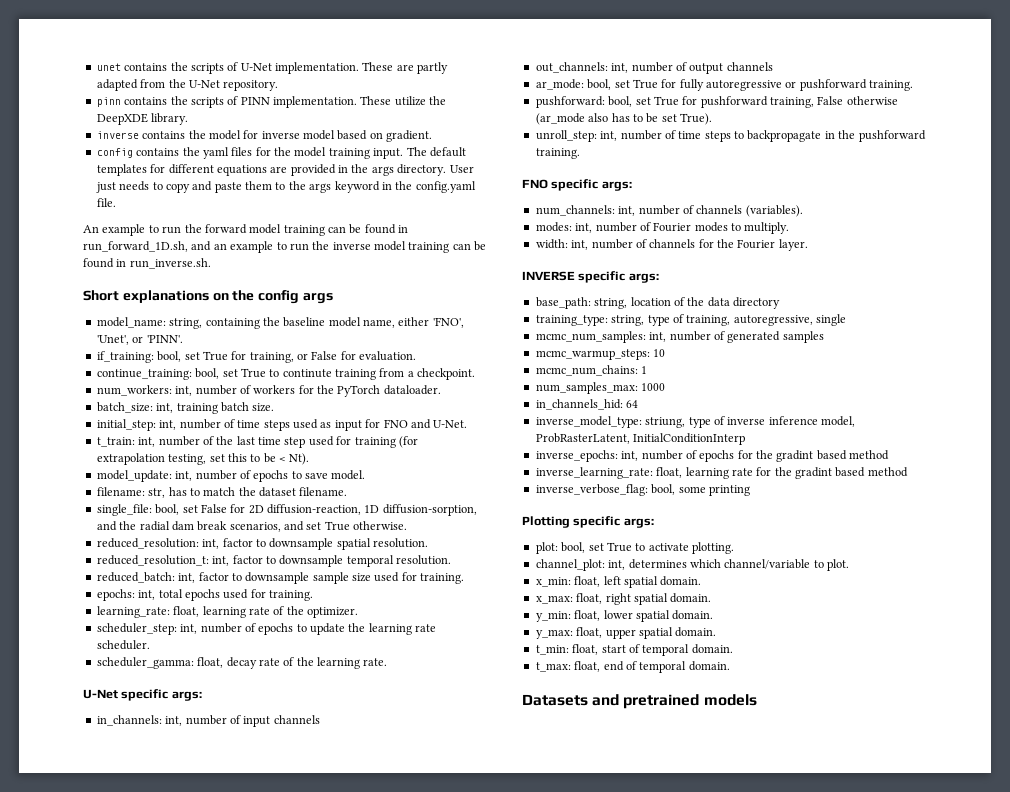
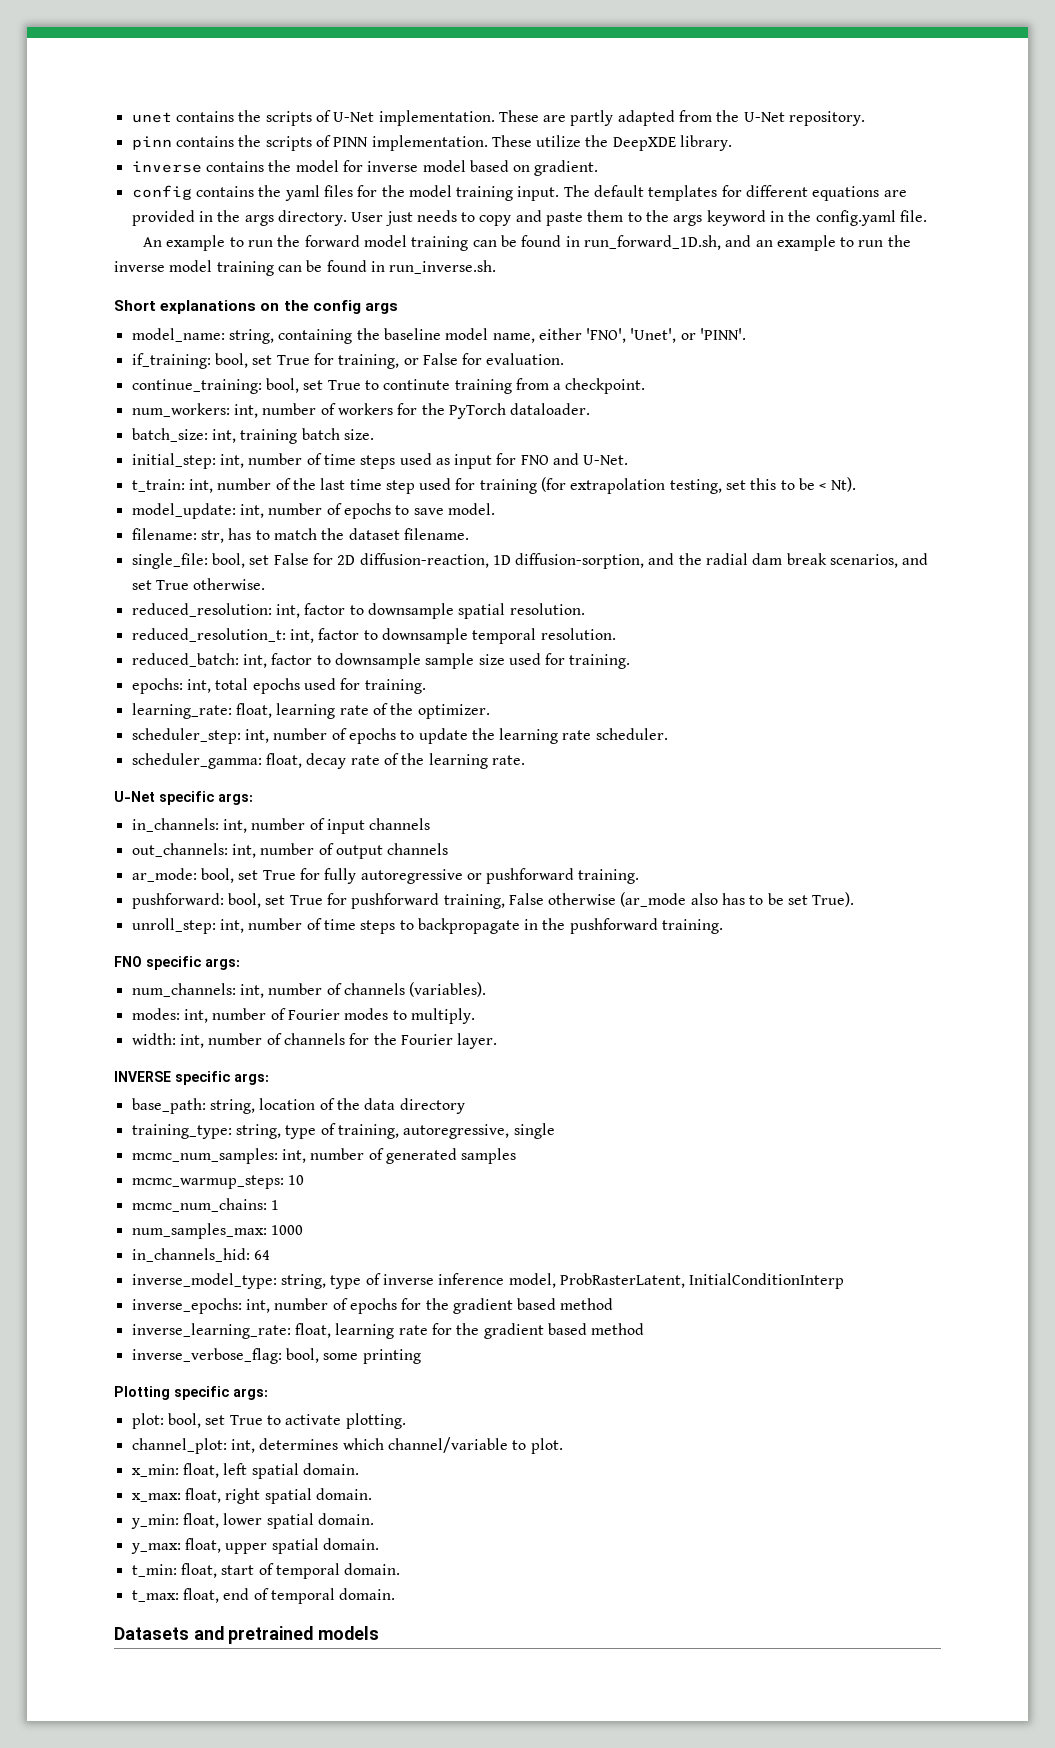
[645,417,686,428] striung, -> [280,1274,326,1289] string,
[776,450,814,462] gradint -> [452,1298,513,1314] gradient
[795,467,832,479] gradint -> [483,1323,544,1339] gradient

